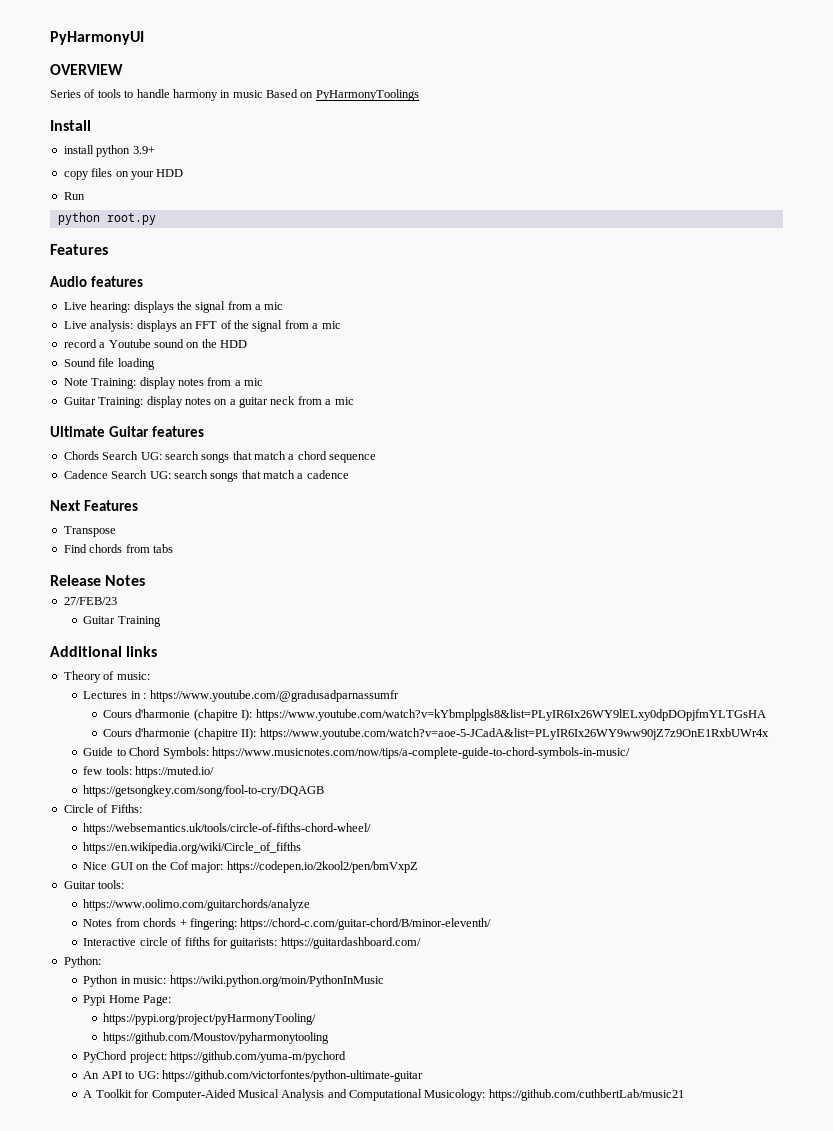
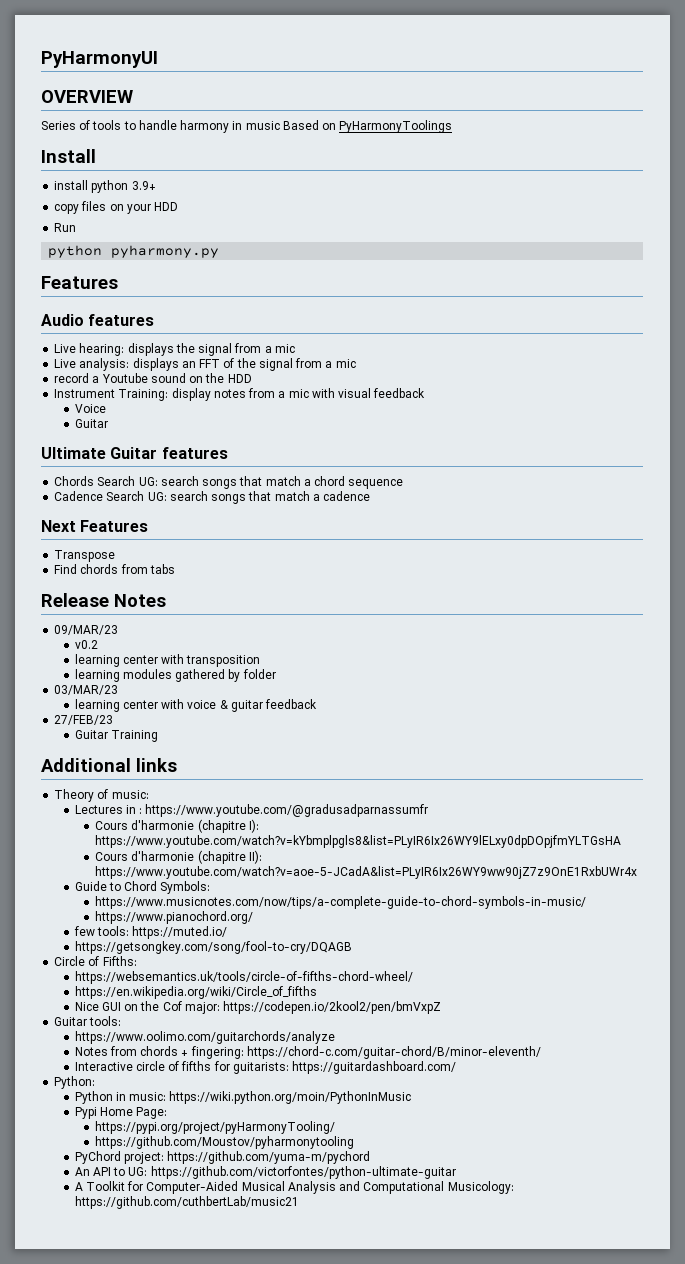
[106,213,156,225] root.py -> [111,245,220,258] pyharmony.py
[63,358,155,370] [63,378,88,386] Sound file loading // Note -> [54,389,116,398] Instrument
[63,396,354,408] // Guitar Training: display notes on a guitar neck from a mic -> [311,388,426,398] [74,404,106,413] [74,419,108,428] with visual feedback // Voice // Guitar
(146, 580) none -> [54,625,119,635] [74,640,98,649] [74,654,261,667] [74,669,276,682] [54,685,119,695] [74,699,318,712] // 09/MAR/23 // v0.2 // learning center with transposition // learning modules gathered by folder // 03/MAR/23 // learning center with voice & guitar feedback
(209, 753) none -> (211, 887) //
(630, 753) none -> [95,911,254,924] // https://www.pianochord.org/

